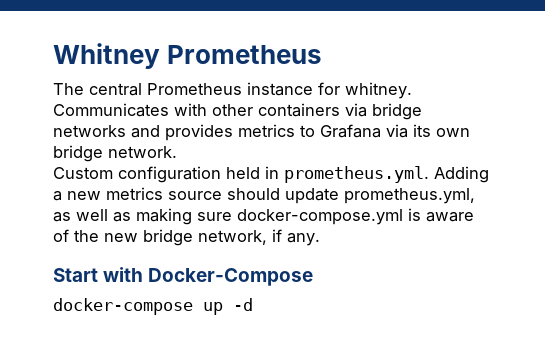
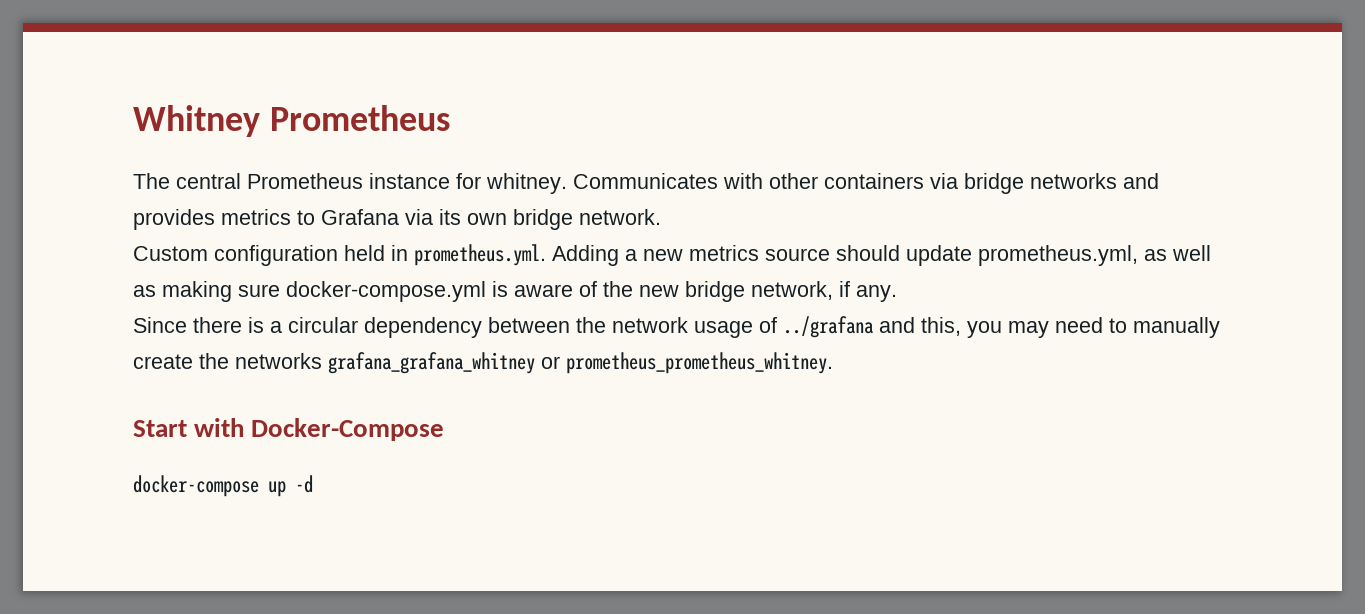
(320, 239) none -> [133,316,1220,338] [133,352,833,374] // Since there is a circular dependency between the network usage of ../grafana and this, you may need to manually create the networks grafana_grafana_whitney or prometheus_prometheus_whitney.

